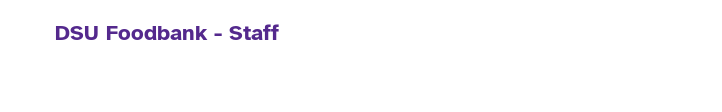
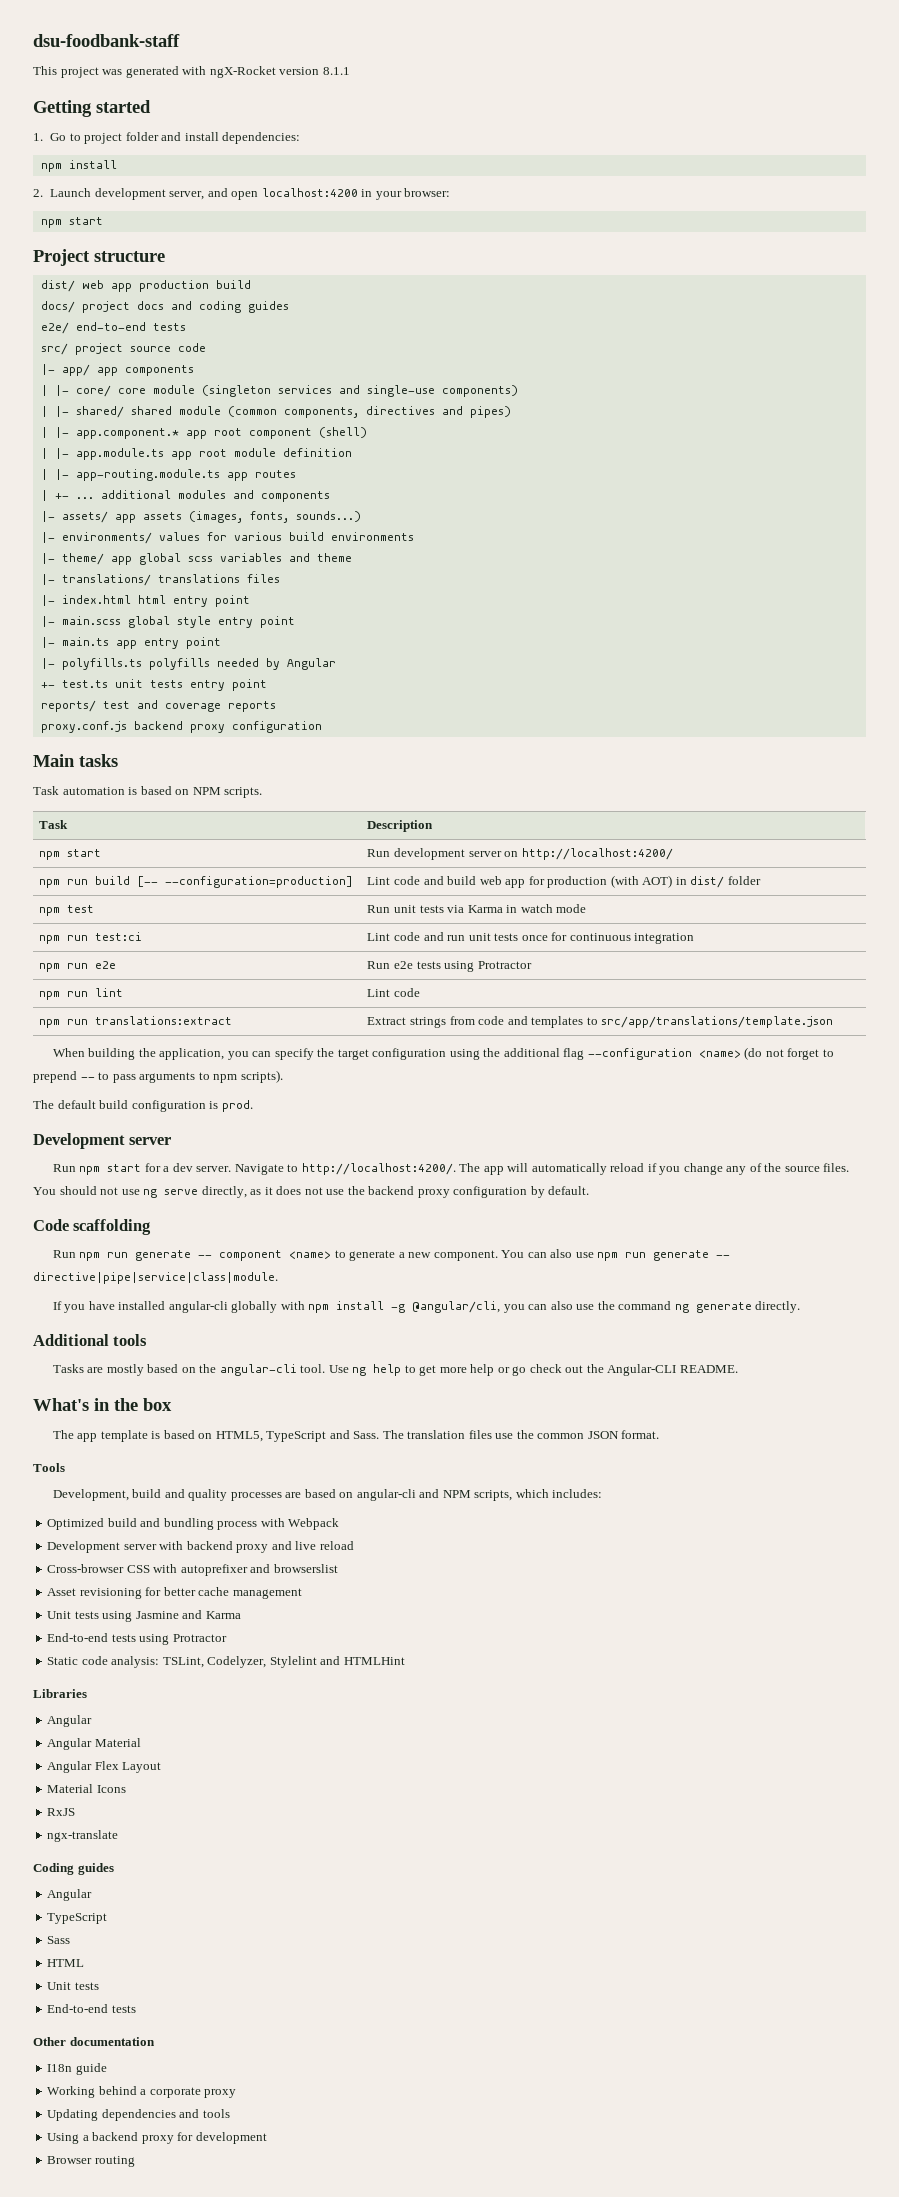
[55,24,279,40] DSU Foodbank - Staff -> [33,34,180,47] [33,66,350,78] [33,100,151,117] [33,132,301,144] [40,160,117,172] [33,188,451,200] [40,217,103,228] [33,249,165,266] [40,280,251,292] [40,301,289,313] [40,322,186,334] [40,343,206,355] [40,364,194,376] [40,385,518,397] [40,406,511,418] [40,427,367,439] [40,448,352,460] [40,469,296,481] [40,490,330,502] [40,511,361,523] [40,532,414,544] [40,553,352,565] [40,574,280,586] [40,595,250,607] [40,616,295,628] [40,637,221,649] [40,658,336,670] [40,679,267,691] [40,700,276,712] [40,721,322,733] [33,754,118,767] [33,786,263,798] [39,820,69,829] [367,820,434,832] [39,849,102,860] [367,848,673,860] [39,876,354,888] [367,875,761,888] [39,905,95,916] [367,904,587,913] [39,932,143,944] [367,932,695,944] [39,961,117,972] [367,961,532,972] [39,988,124,1000] [367,988,420,997] [39,1016,233,1028] [367,1016,834,1028] [52,1047,834,1060] [33,1070,283,1083] [33,1100,253,1112] [33,1133,172,1149] [52,1163,850,1175] [33,1186,590,1198] [33,1219,152,1235] [52,1249,731,1261] [33,1272,278,1284] [52,1301,801,1313] [33,1334,148,1346] [52,1364,738,1376] [33,1398,172,1411] [52,1430,660,1442] [33,1463,65,1472] [52,1489,603,1501] [47,1518,340,1530] [47,1541,354,1553] [47,1564,338,1576] [47,1587,302,1599] [47,1610,241,1622] [47,1633,227,1645] [47,1656,405,1668] [33,1689,87,1698] [47,1715,93,1727] [47,1738,141,1750] [47,1761,162,1773] [47,1784,126,1793] [47,1808,76,1816] [47,1830,119,1842] [33,1863,114,1875] [47,1889,93,1901] [47,1913,108,1924] [47,1936,71,1944] [47,1959,85,1967] [47,1982,99,1990] [47,2004,136,2013] [33,2037,155,2046] [47,2063,107,2075] [47,2086,237,2098] [47,2109,230,2121] [47,2132,267,2144] [47,2156,135,2167] dsu-foodbank-staff // This project was generated with ngX-Rocket version 8.1.1 // Getting started // 1. Go to project folder and install dependencies: // npm install // 2. Launch development server, and open localhost:4200 in your browser: // npm start // Project structure // dist/ web app production build // docs/ project docs and coding guides // e2e/ end-to-end tests // src/ project source code // |- app/ app components // | |- core/ core module (singleton services and single-use components) // | |- shared/ shared module (common components, directives and pipes) // | |- app.component.* app root component (shell) // | |- app.module.ts app root module definition // | |- app-routing.module.ts app routes // | +- ... additional modules and components // |- assets/ app assets (images, fonts, sounds...) // |- environments/ values for various build environments // |- theme/ app global scss variables and theme // |- translations/ translations files // |- index.html html entry point // |- main.scss global style entry point // |- main.ts app entry point // |- polyfills.ts polyfills needed by Angular // +- test.ts unit tests entry point // reports/ test and coverage reports // proxy.conf.js backend proxy configuration // Main tasks // Task automation is based on NPM scripts. // Task | Description // npm start | Run development server on http://localhost:4200/ // npm run build [-- --configuration=production] | Lint code and build web app for production (with AOT) in dist/ folder // npm test | Run unit tests via Karma in watch mode // npm run test:ci | Lint code and run unit tests once for continuous integration // npm run e2e | Run e2e tests using Protractor // npm run lint | Lint code // npm run translations:extract | Extract strings from code and templates to src/app/translations/template.json // When building the application, you can specify the target configuration using the additional flag --configuration <name> (do not forget to prepend -- to pass arguments to npm scripts). // The default build configuration is prod. // Development server // Run npm start for a dev server. Navigate to http://localhost:4200/. The app will automatically reload if you change any of the source files. You should not use ng serve directly, as it does not use the backend proxy configuration by default. // Code scaffolding // Run npm run generate -- component <name> to generate a new component. You can also use npm run generate -- directive|pipe|service|class|module. // If you have installed angular-cli globally with npm install -g @angular/cli, you can also use the command ng generate directly. // Additional tools // Tasks are mostly based on the angular-cli tool. Use ng help to get more help or go check out the Angular-CLI README. // What's in the box // The app template is based on HTML5, TypeScript and Sass. The translation files use the common JSON format. // Tools // Development, build and quality processes are based on angular-cli and NPM scripts, which includes: // Optimized build and bundling process with Webpack // Development server with backend proxy and live reload // Cross-browser CSS with autoprefixer and browserslist // Asset revisioning for better cache management // Unit tests using Jasmine and Karma // End-to-end tests using Protractor // Static code analysis: TSLint, Codelyzer, Stylelint and HTMLHint // Libraries // Angular // Angular Material // Angular Flex Layout // Material Icons // RxJS // ngx-translate // Coding guides // Angular // TypeScript // Sass // HTML // Unit tests // End-to-end tests // Other documentation // I18n guide // Working behind a corporate proxy // Updating dependencies and tools // Using a backend proxy for development // Browser routing

